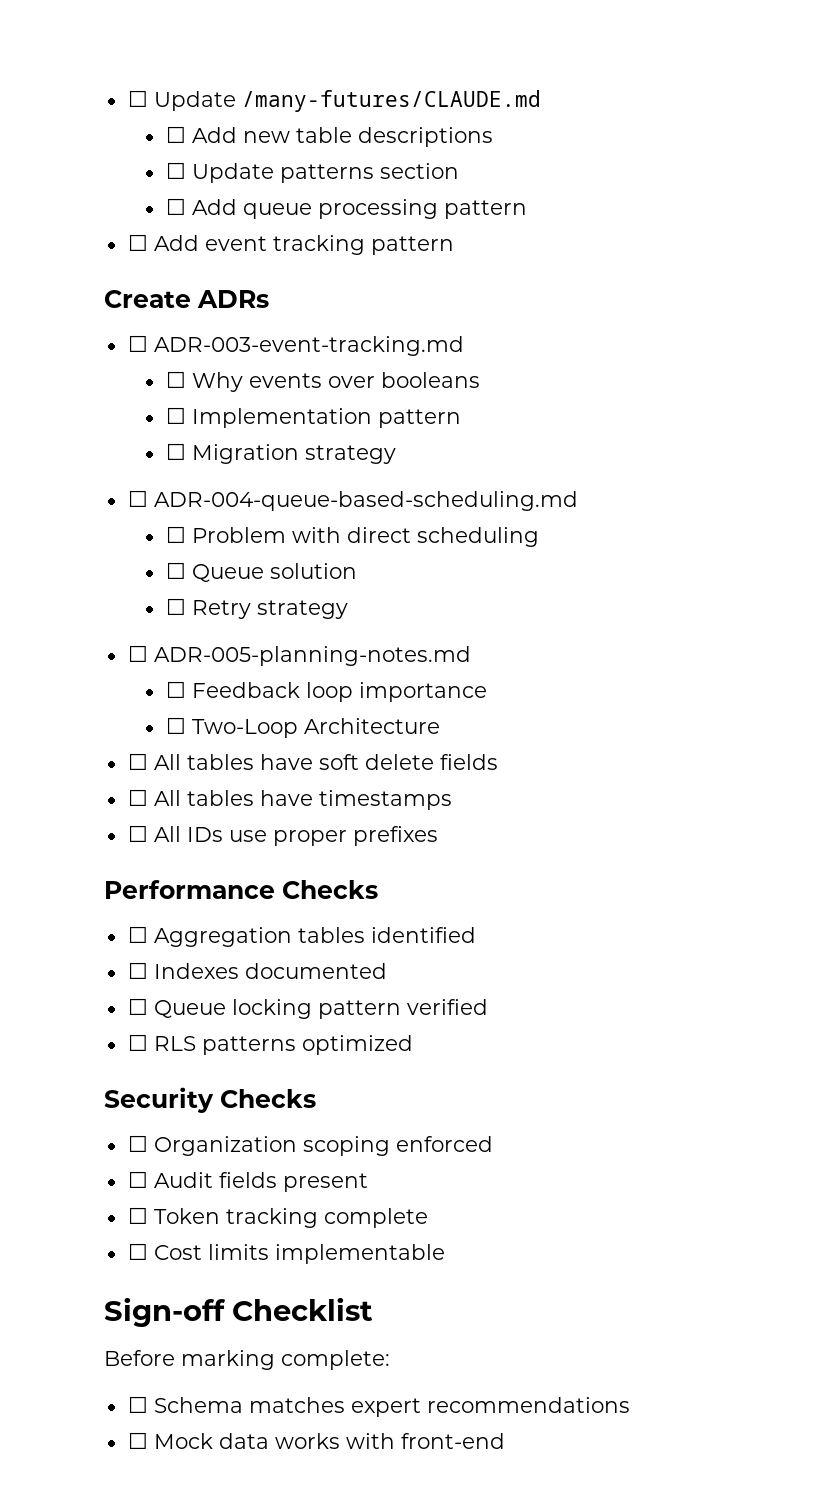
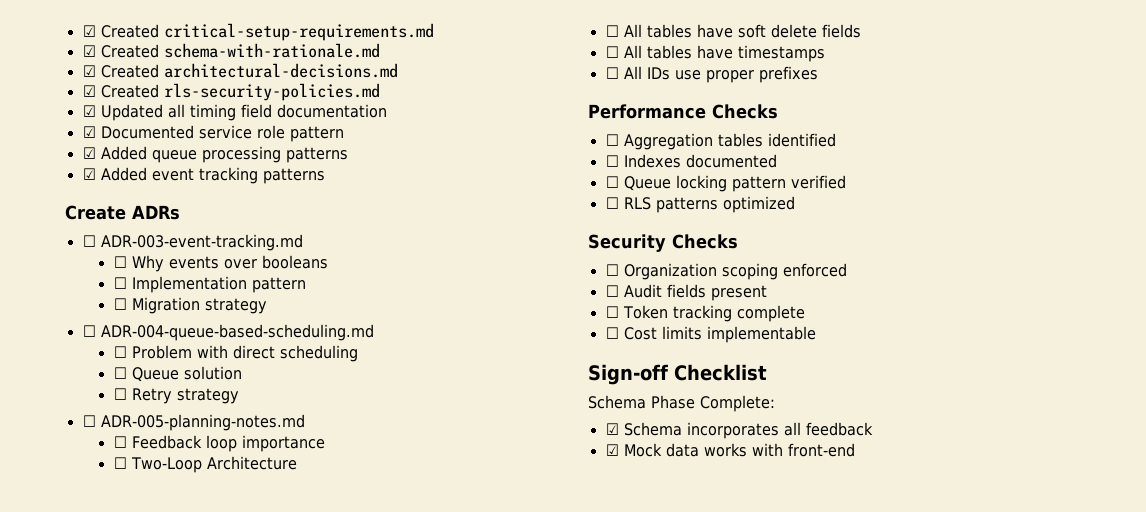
[127,90,541,112] [165,126,493,147] [165,162,459,183] [165,198,527,219] [127,234,199,251] ☐ Update /many-futures/CLAUDE.md // ☐ Add new table descriptions // ☐ Update patterns section // ☐ Add queue processing pattern // ☐ Add -> [82,23,434,41] [82,43,380,58] [82,63,398,78] [82,83,380,101] [82,104,387,121] [82,125,344,142] [82,146,348,163] [82,167,147,181] ☑ Created critical-setup-requirements.md // ☑ Created schema-with-rationale.md // ☑ Created architectural-decisions.md // ☑ Created rls-security-policies.md // ☑ Updated all timing field documentation // ☑ Documented service role pattern // ☑ Added queue processing patterns // ☑ Added
[370,236,454,255] pattern -> [262,168,325,184] patterns
[104,1350,390,1370] [127,1396,630,1417] [127,1432,148,1449] Before marking complete: // ☐ Schema matches expert recommendations // ☐ -> [588,395,775,412] [605,422,873,439] [605,444,619,456] Schema Phase Complete: // ☑ Schema incorporates all feedback // ☑

